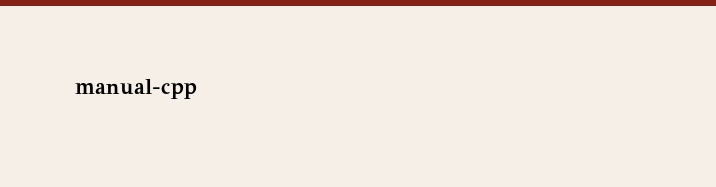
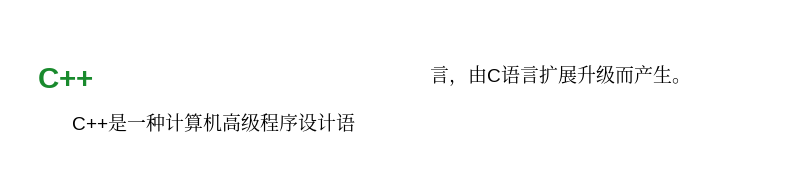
[75,79,197,99] manual-cpp -> [38,68,93,88] [71,113,355,132] [430,65,691,86] C++ // C++是一种计算机高级程序设计语言，由C语言扩展升级而产生。

